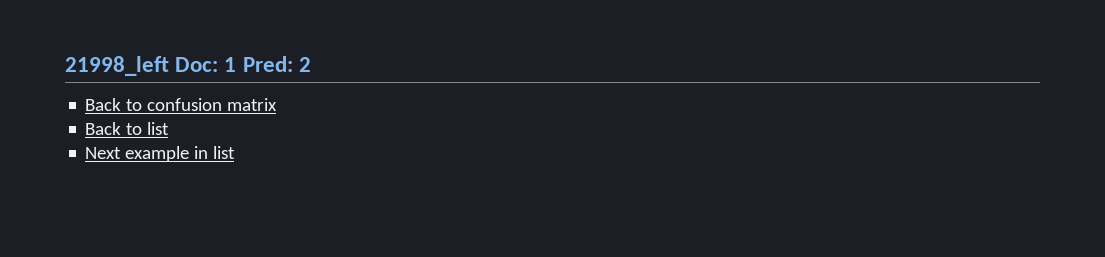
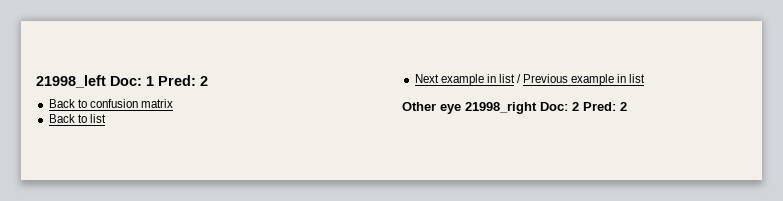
(236, 152) none -> [517,74,646,86] [402,102,627,114] / Previous example in list // Other eye 21998_right Doc: 2 Pred: 2

